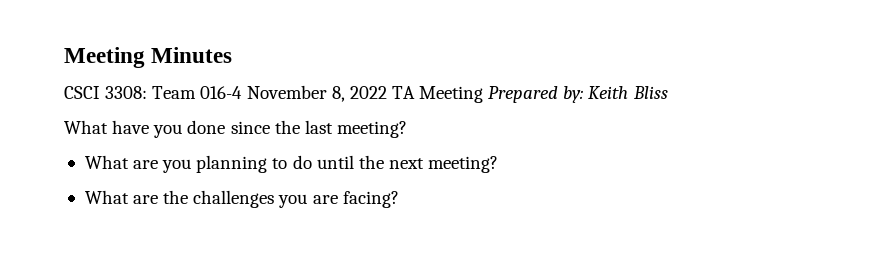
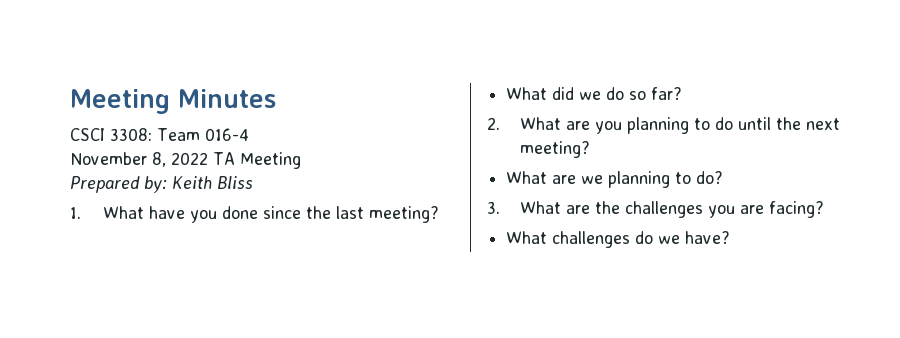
(243, 92) none -> (249, 134) //
(484, 94) none -> (301, 160) //
(668, 92) none -> [70,207,81,219] 1.
(129, 162) none -> [552,87,683,100] [487,117,561,130] did we do so far? // 2. What
(159, 199) none -> [581,171,724,188] [487,201,590,214] we planning to do? // 3. What are
(399, 199) none -> [506,231,731,248] // What challenges do we have?

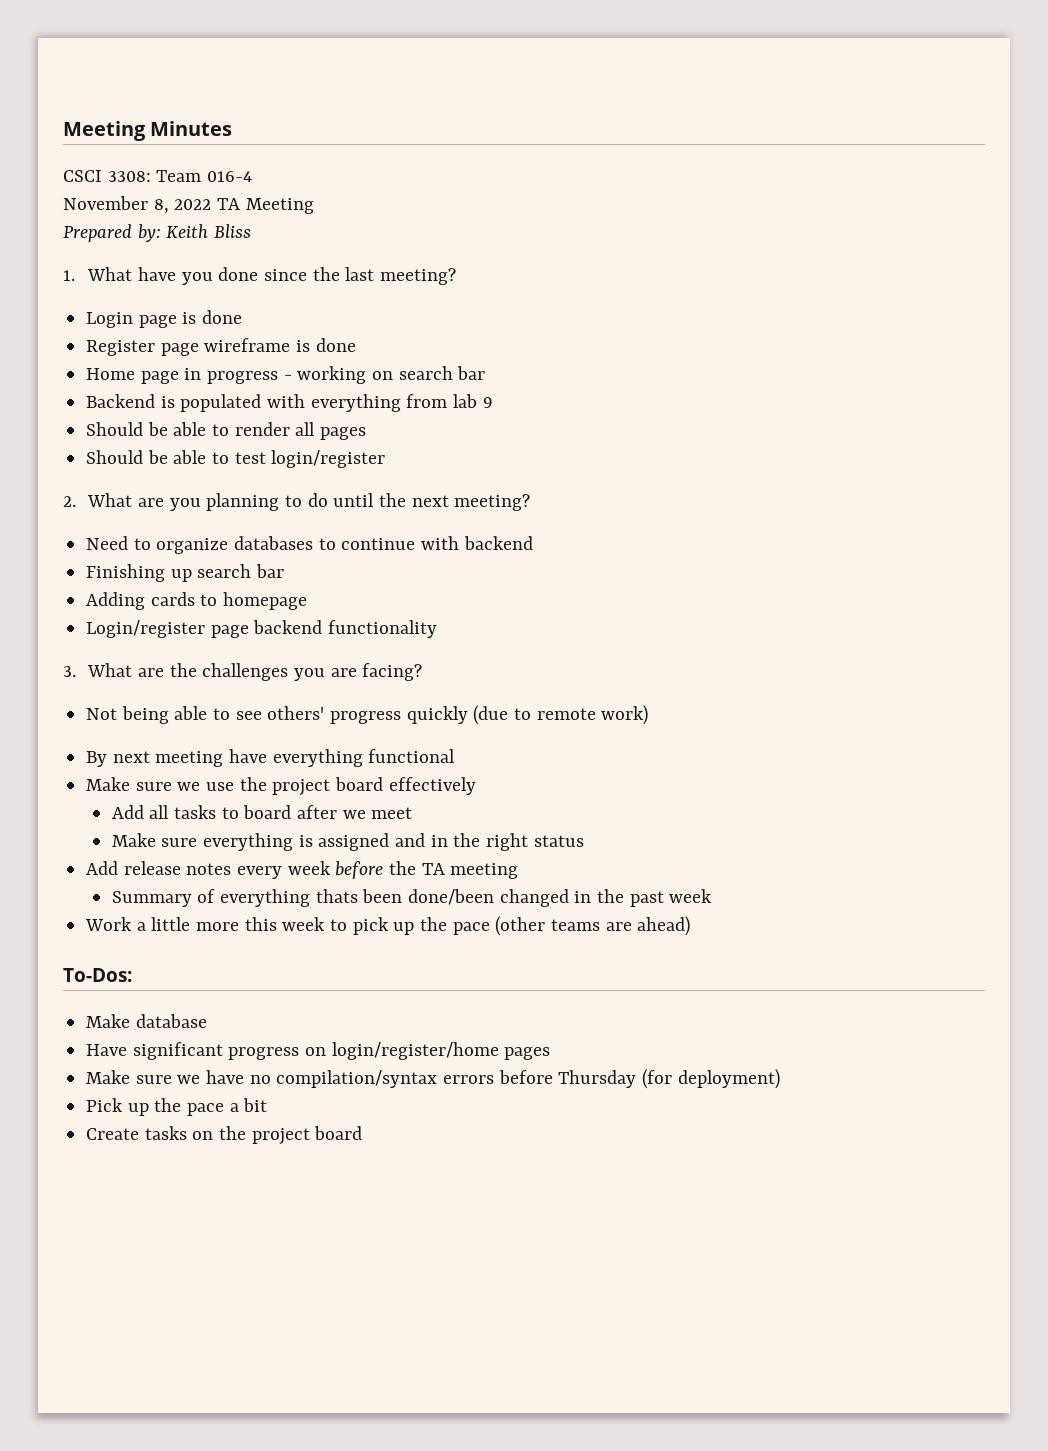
[506,87,683,100] What did we do so far? -> [86,310,243,328] [86,338,356,356] [86,366,486,384] [86,394,493,412] [86,422,367,440] [86,450,386,468] Login page is done // Register page wireframe is done // Home page in progress - working on search bar // Backend is populated with everything from lab 9 // Should be able to render all pages // Should be able to test login/register
[506,171,724,188] What are we planning to do? -> [86,536,533,554] [86,564,285,582] [86,592,308,610] [86,620,438,638] Need to organize databases to continue with backend // Finishing up search bar // Adding cards to homepage // Login/register page backend functionality
[506,231,731,248] What challenges do we have? -> [86,705,649,725] [86,749,456,767] [86,777,476,796] [111,805,413,819] [111,833,584,851] [86,861,519,879] [111,889,713,907] [85,916,691,936] [63,968,132,982] [86,1014,207,1028] [86,1042,551,1060] [86,1069,780,1089] [86,1098,268,1116] [86,1126,363,1145] Not being able to see others' progress quickly (due to remote work) // By next meeting have everything functional // Make sure we use the project board effectively // Add all tasks to board after we meet // Make sure everything is assigned and in the right status // Add release notes every week before the TA meeting // Summary of everything thats been done/been changed in the past week // Work a little more this week to pick up the pace (other teams are ahead) // To-Dos: // Make database // Have significant progress on login/register/home pages // Make sure we have no compilation/syntax errors before Thursday (for deployment) // Pick up the pace a bit // Create tasks on the project board

